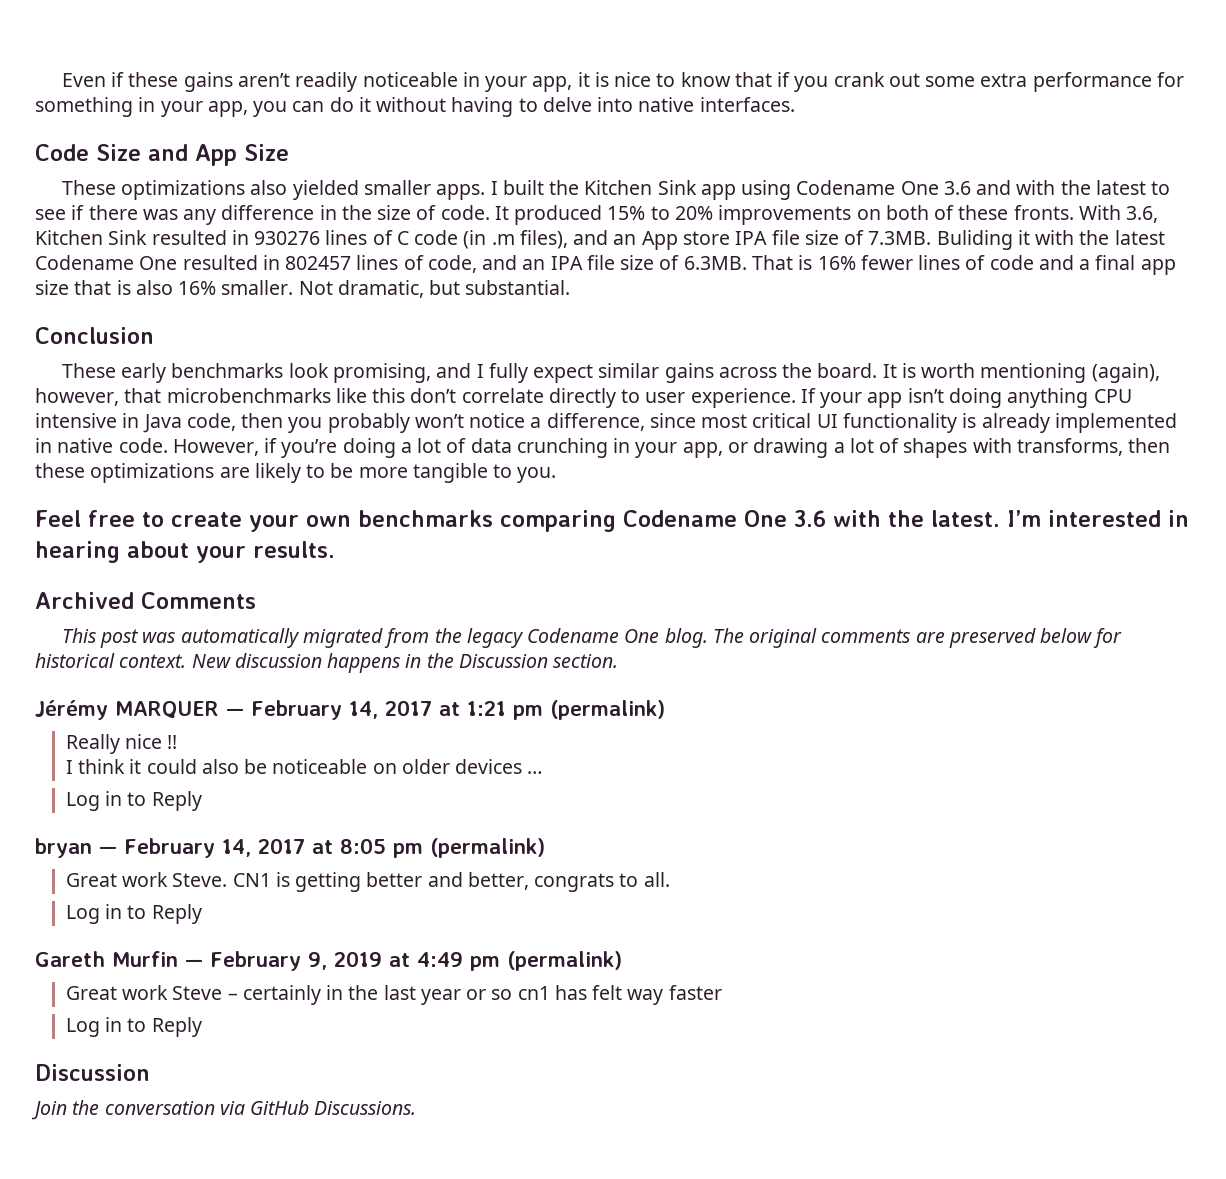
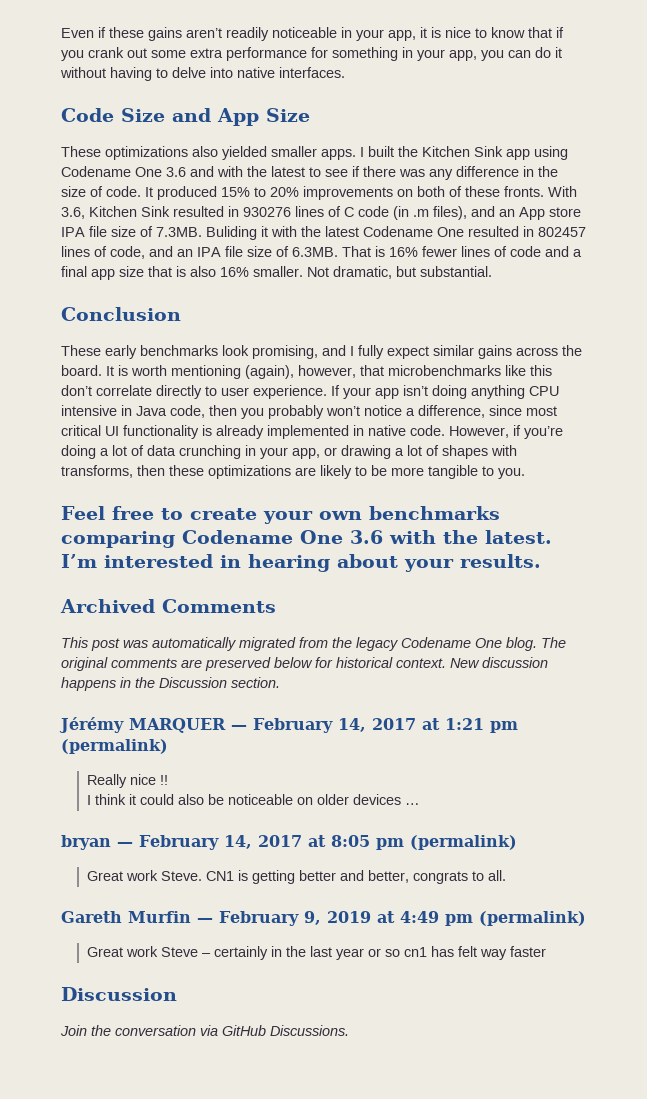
[65,791,202,811] // Log in to Reply -> (421, 804) none
[65,904,202,924] // Log in to Reply -> (507, 875) none
[65,1017,202,1037] // Log in to Reply -> (547, 951) none

